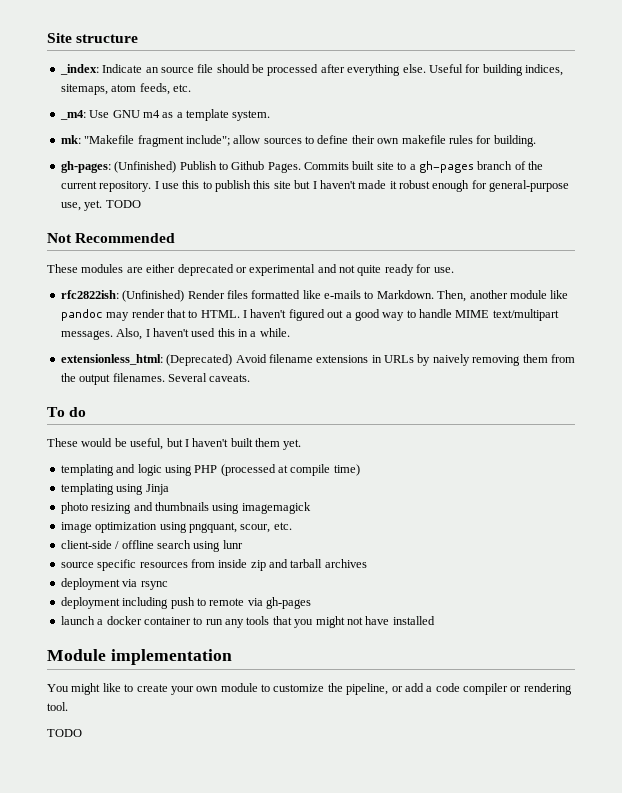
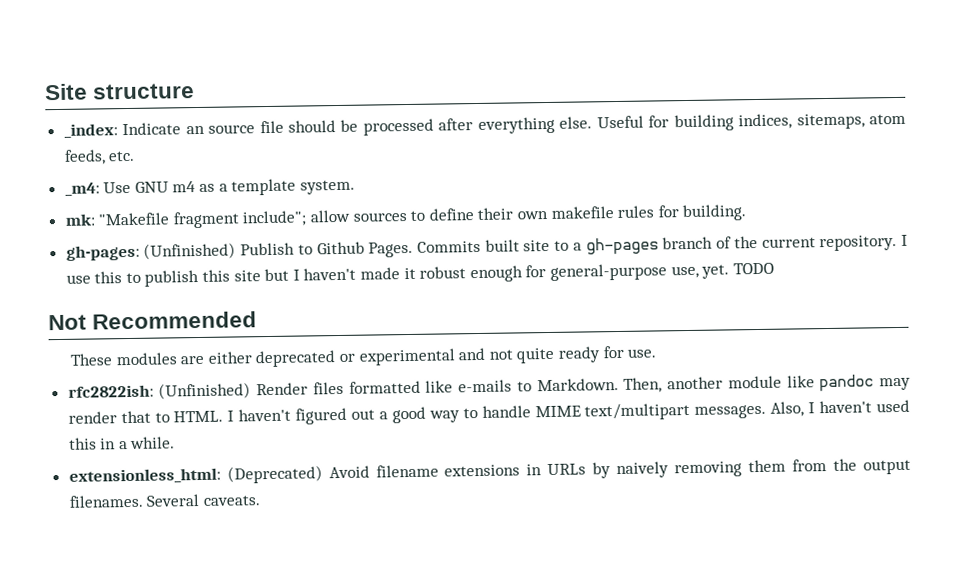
[47,407,87,417] [47,438,302,450] [60,464,360,476] [60,483,169,495] [60,502,311,514] [60,522,292,533] [60,540,243,552] [60,559,367,571] [60,578,168,590] [60,597,311,609] [60,616,435,628] [47,649,232,665] [47,683,572,695] [47,702,68,711] [47,729,82,737] // To do // These would be useful, but I haven't built them yet. // templating and logic using PHP (processed at compile time) // templating using Jinja // photo resizing and thumbnails using imagemagick // image optimization using pngquant, scour, etc. // client-side / offline search using lunr // source specific resources from inside zip and tarball archives // deployment via rsync // deployment including push to remote via gh-pages // launch a docker container to run any tools that you might not have installed // Module implementation // You might like to create your own module to customize the pipeline, or add a code compiler or rendering tool. // TODO -> (260, 500) none

